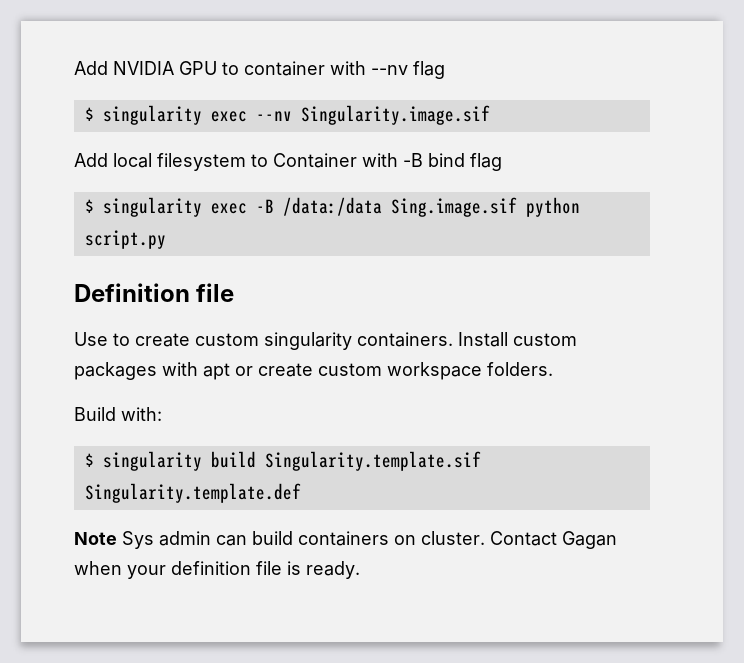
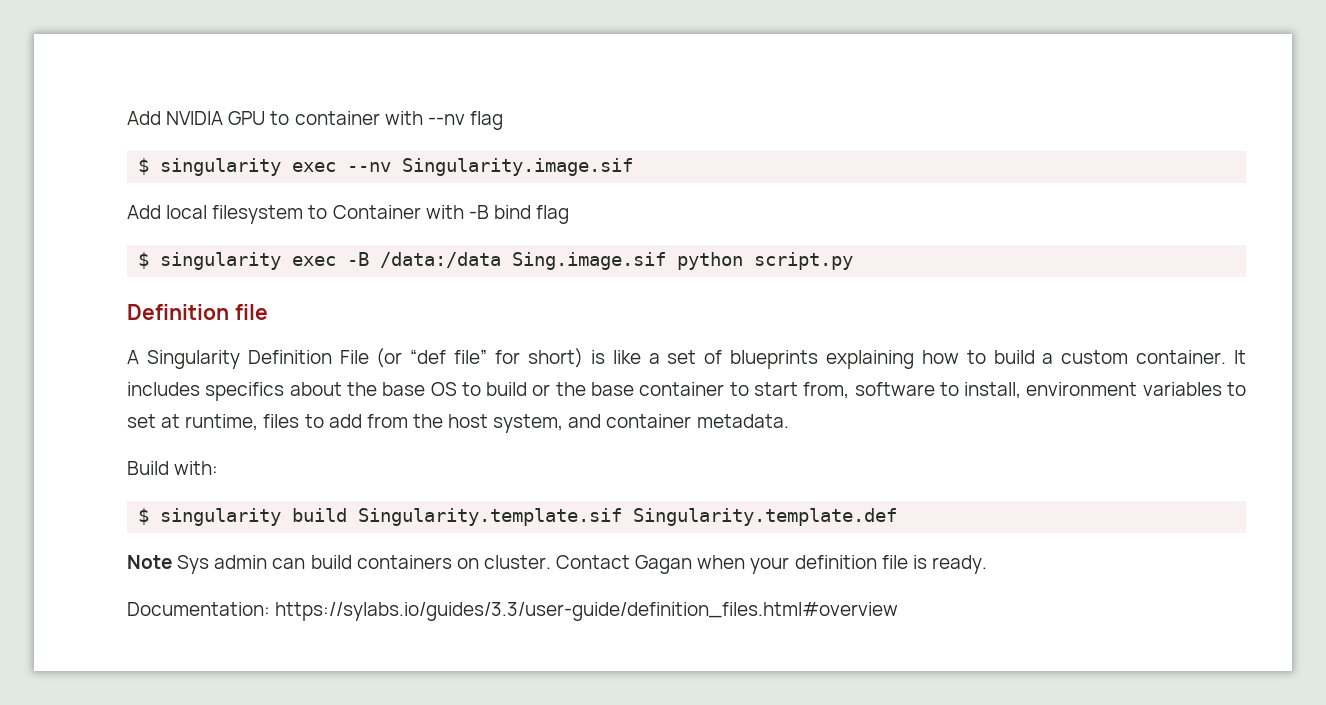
[74,332,577,350] [74,362,553,380] Use to create custom singularity containers. Install custom packages with apt or create custom workspace folders. -> [127,348,1246,369] [127,382,1246,401] [127,414,789,433] A Singularity Definition File (or “def file” for short) is like a set of blueprints explaining how to build a custom container. It includes specifics about the base OS to build or the base container to start from, software to install, environment variables to set at runtime, files to add from the host system, and container metadata.
(360, 570) none -> [127,602,899,621] // Documentation: https://sylabs.io/guides/3.3/user-guide/definition_files.html#overview

